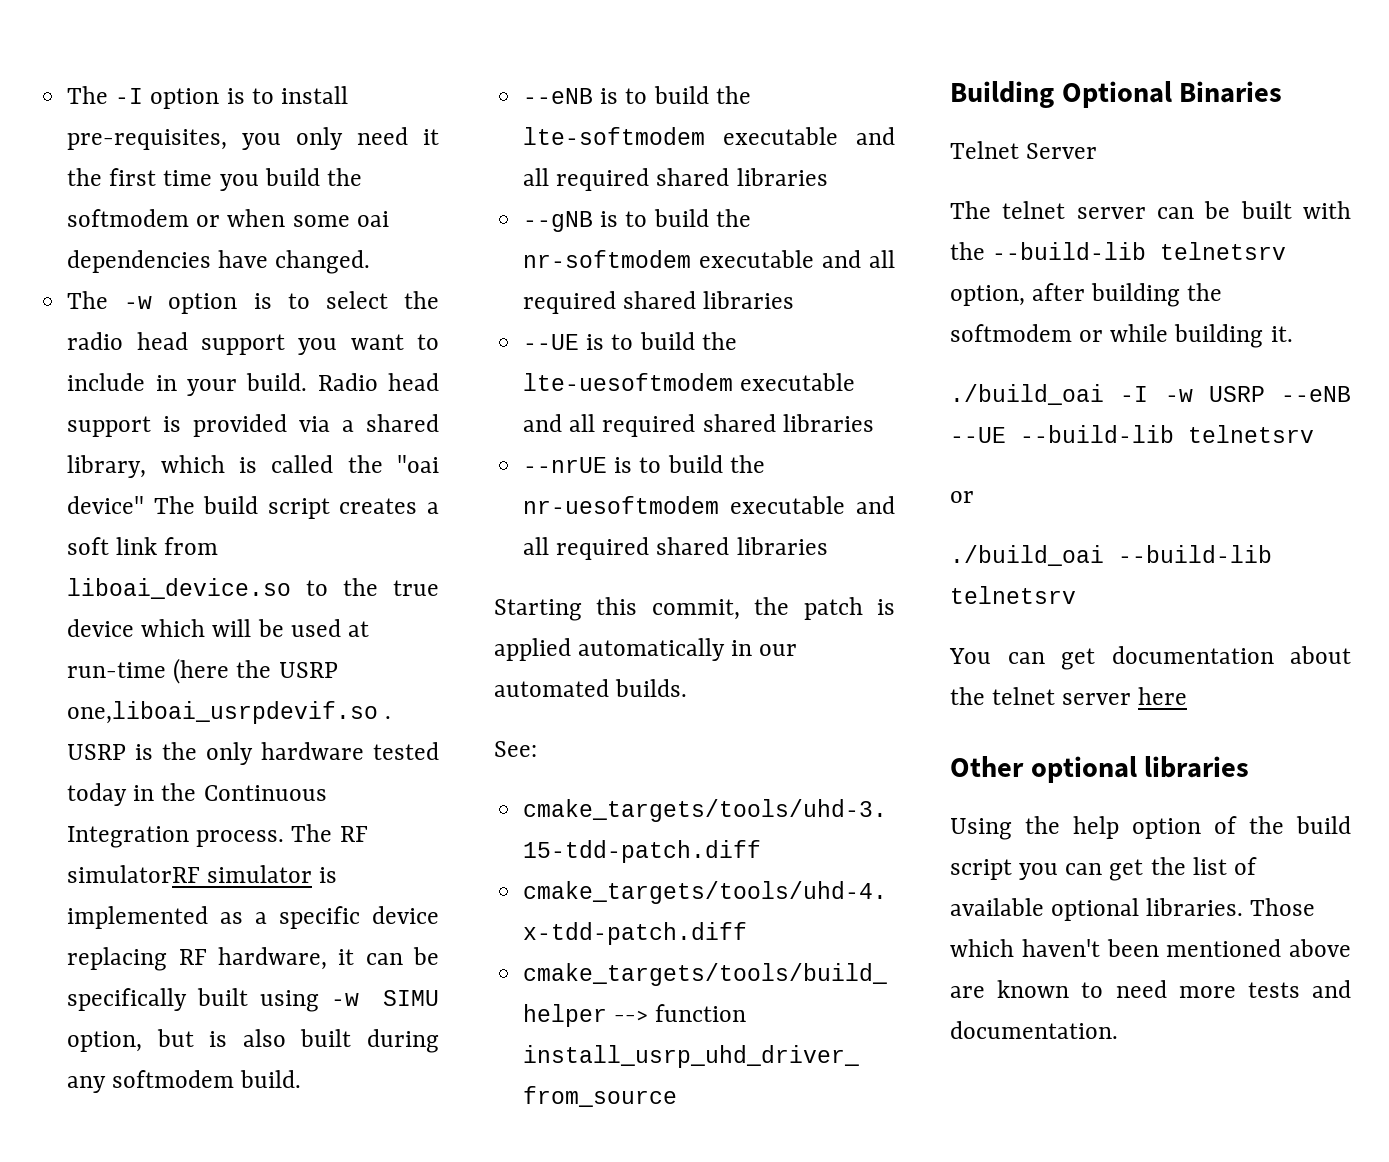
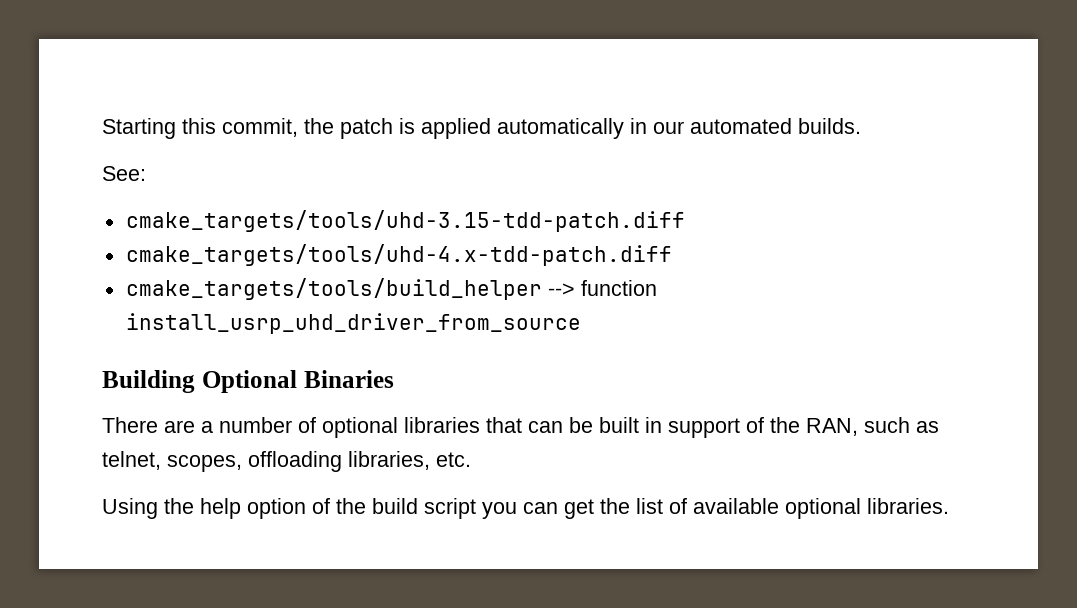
[67,86,348,109] [67,127,439,150] [67,168,362,191] [67,209,389,227] [67,250,371,274] [67,291,439,314] [67,332,440,355] [67,373,439,396] [67,414,440,437] [67,455,439,478] [67,496,440,519] [67,537,219,555] [67,578,439,599] [67,619,369,637] [67,658,338,684] [67,701,392,724] [67,742,440,765] [67,783,327,806] [67,824,368,848] [67,865,338,883] [67,906,439,929] [67,947,439,971] [67,988,439,1012] [67,1029,440,1053] [67,1070,302,1093] [523,86,751,104] [523,127,895,145] [523,168,828,191] [523,209,751,232] [523,250,895,268] [523,291,795,314] [523,332,737,350] [523,373,856,391] [523,414,874,437] [523,455,765,473] [523,496,895,514] [523,537,828,560] The -I option is to install pre-requisites, you only need it the first time you build the softmodem or when some oai dependencies have changed. // The -w option is to select the radio head support you want to include in your build. Radio head support is provided via a shared library, which is called the "oai device" The build script creates a soft link from liboai_device.so to the true device which will be used at run-time (here the USRP one,liboai_usrpdevif.so . USRP is the only hardware tested today in the Continuous Integration process. The RF simulatorRF simulator is implemented as a specific device replacing RF hardware, it can be specifically built using -w SIMU option, but is also built during any softmodem build. // --eNB is to build the lte-softmodem executable and all required shared libraries // --gNB is to build the nr-softmodem executable and all required shared libraries // --UE is to build the lte-uesoftmodem executable and all required shared libraries // --nrUE is to build the nr-uesoftmodem executable and all required shared libraries // -> (102, 128) none
[950,141,1098,159] [950,201,1351,219] [950,242,1287,260] [950,283,1223,307] [950,324,1293,348] [950,384,1351,405] [950,425,1314,443] [950,491,974,503] [950,545,1272,566] [950,586,1076,604] [949,646,1351,670] [950,687,1188,705] [950,756,1250,783] Telnet Server // The telnet server can be built with the --build-lib telnetsrv option, after building the softmodem or while building it. // ./build_oai -I -w USRP --eNB --UE --build-lib telnetsrv // or // ./build_oai --build-lib telnetsrv // You can get documentation about the telnet server here // Other optional libraries -> [102,417,939,438] [102,451,471,472] There are a number of optional libraries that can be built in support of the RAN, such as telnet, scopes, offloading libraries, etc.
[1250,898,1316,916] [950,939,1351,957] [950,980,1351,998] [950,1021,1118,1039] Those which haven't been mentioned above are known to need more tests and documentation. -> (949, 506) none

